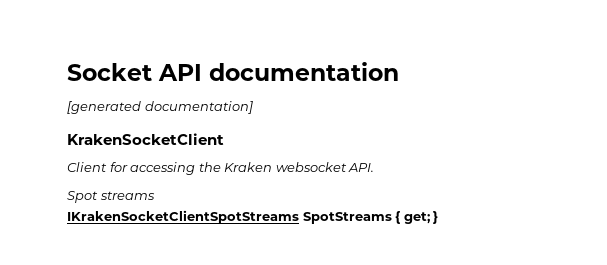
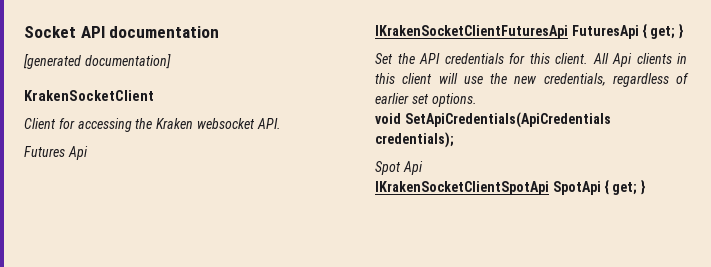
[67,191,155,203] [67,210,439,224] Spot streams // IKrakenSocketClientSpotStreams SpotStreams { get; } -> [24,146,88,160] [375,23,684,39] [375,53,687,67] [375,73,689,87] [375,93,477,107] [375,112,611,128] [375,132,454,148] [375,161,423,175] [375,179,646,195] Futures Api // IKrakenSocketClientFuturesApi FuturesApi { get; } // Set the API credentials for this client. All Api clients in this client will use the new credentials, regardless of earlier set options. // void SetApiCredentials(ApiCredentials credentials); // Spot Api // IKrakenSocketClientSpotApi SpotApi { get; }

